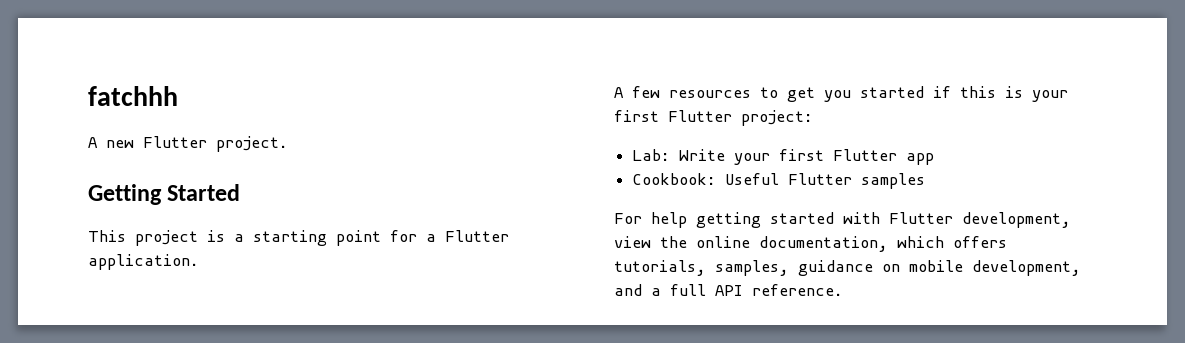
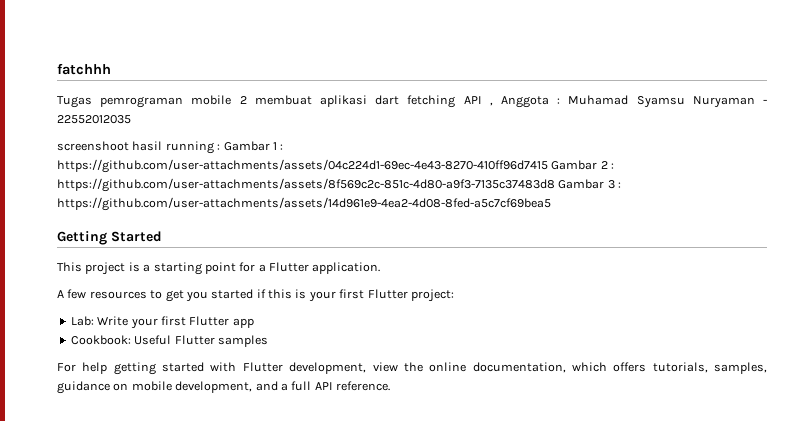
[88,136,288,152] A new Flutter project. -> [57,95,767,108] [57,115,131,124] [57,141,284,154] [57,159,615,173] [57,178,622,192] [57,197,551,211] Tugas pemrograman mobile 2 membuat aplikasi dart fetching API , Anggota : Muhamad Syamsu Nuryaman - 22552012035 // screenshoot hasil running : Gambar 1 : https://github.com/user-attachments/assets/04c224d1-69ec-4e43-8270-410ff96d7415 Gambar 2 : https://github.com/user-attachments/assets/8f569c2c-851c-4d80-a9f3-7135c37483d8 Gambar 3 : https://github.com/user-attachments/assets/14d961e9-4ea2-4d08-8fed-a5c7cf69bea5

